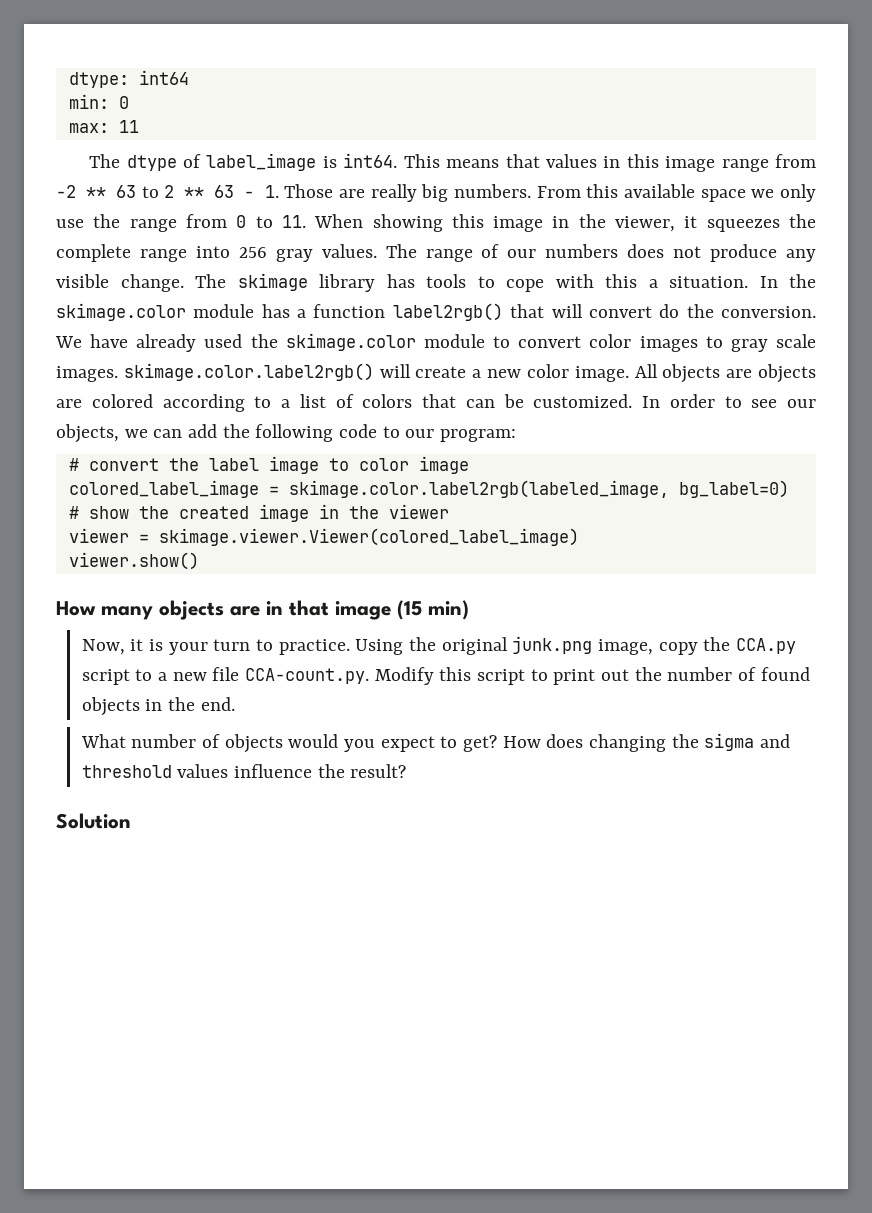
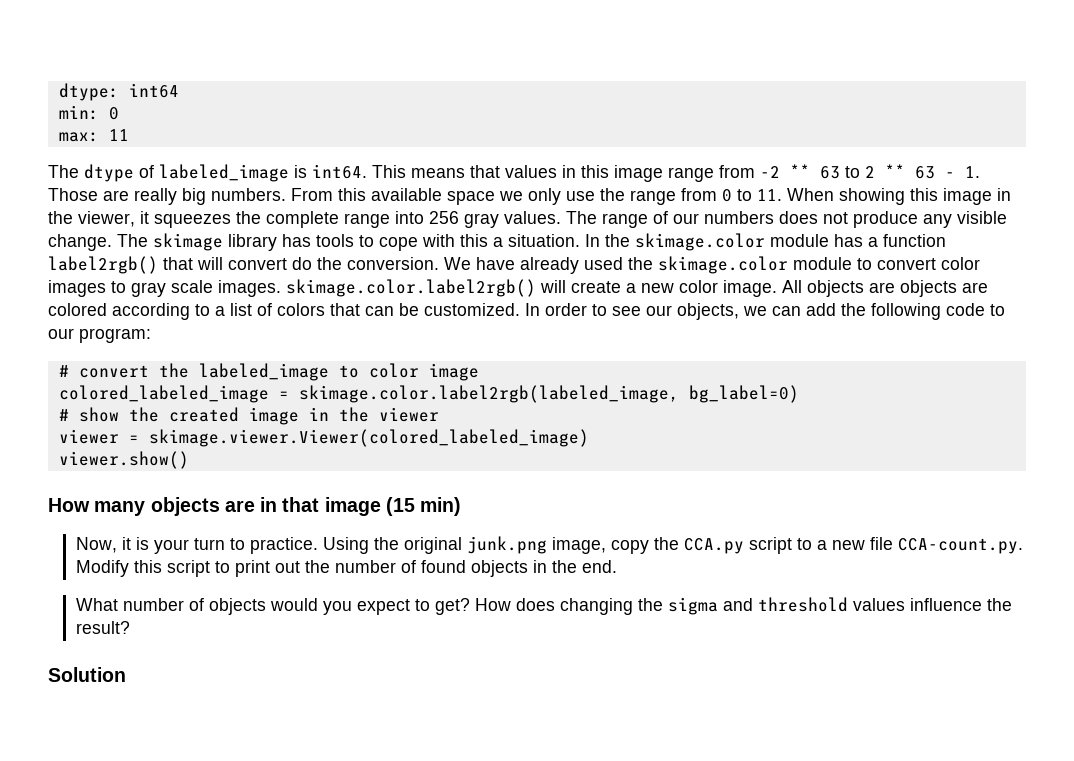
[206,153,317,171] label_image -> [159,164,289,182] labeled_image
[208,456,319,474] label image -> [198,363,329,381] labeled_image
[68,480,259,498] colored_label_image -> [58,385,269,403] colored_labeled_image
[158,528,579,546] skimage.viewer.Viewer(colored_label_image) -> [148,429,589,447] skimage.viewer.Viewer(colored_labeled_image)

